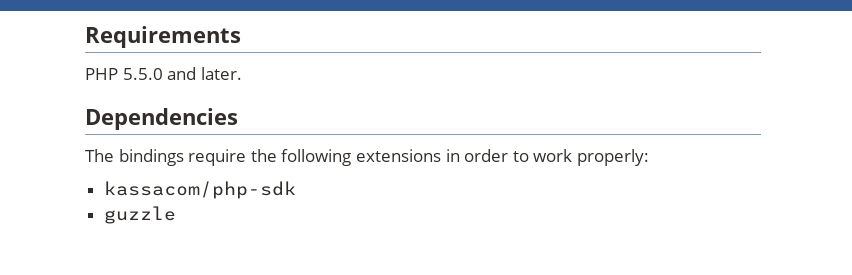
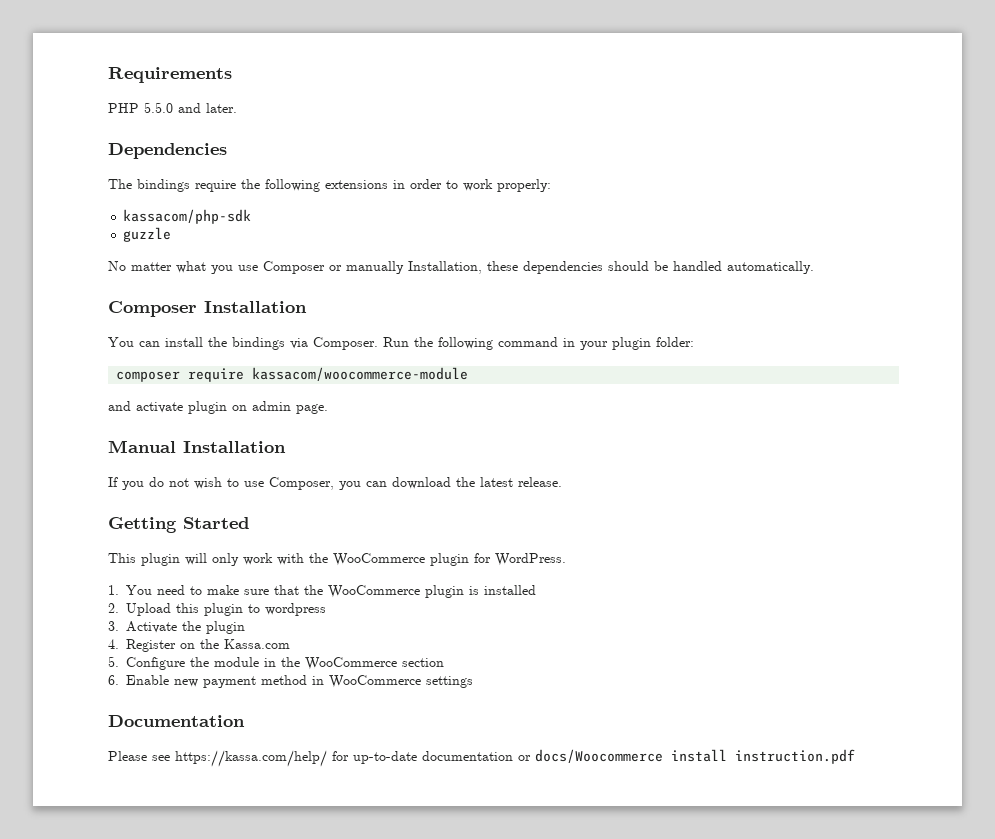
(176, 215) none -> [108,261,814,274] [108,301,307,317] [108,337,694,350] [116,367,469,382] [108,401,328,414] [108,440,286,453] [108,477,562,490] [108,517,249,533] [108,553,566,566] [108,585,536,598] [108,603,326,616] [108,621,245,634] [108,639,290,652] [108,656,444,670] [108,675,473,688] [108,715,245,727] [108,749,855,767] // No matter what you use Composer or manually Installation, these dependencies should be handled automatically. // Composer Installation // You can install the bindings via Composer. Run the following command in your plugin folder: // composer require kassacom/woocommerce-module // and activate plugin on admin page. // Manual Installation // If you do not wish to use Composer, you can download the latest release. // Getting Started // This plugin will only work with the WooCommerce plugin for WordPress. // 1. You need to make sure that the WooCommerce plugin is installed // 2. Upload this plugin to wordpress // 3. Activate the plugin // 4. Register on the Kassa.com // 5. Configure the module in the WooCommerce section // 6. Enable new payment method in WooCommerce settings // Documentation // Please see https://kassa.com/help/ for up-to-date documentation or docs/Woocommerce install instruction.pdf

